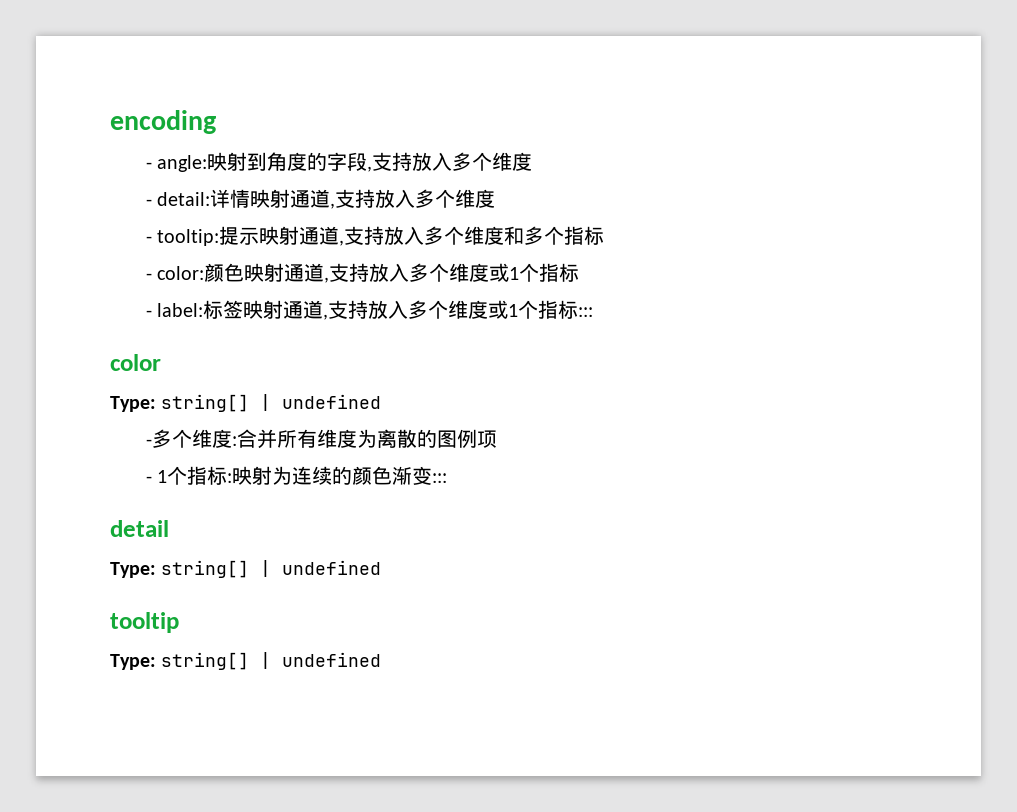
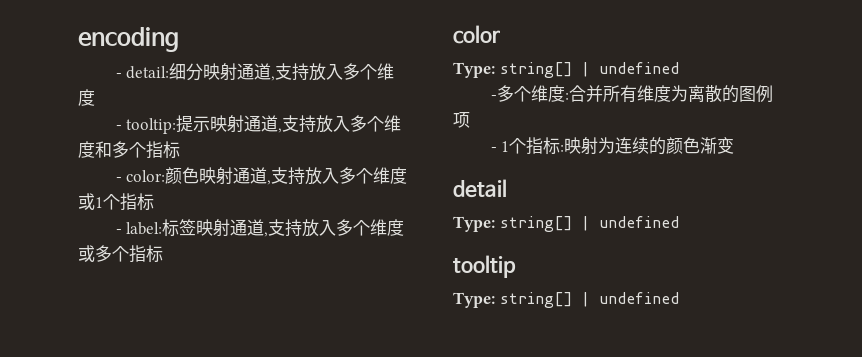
[145,152,533,172] // - angle:映射到角度的字段,支持放入多个维度 -> (179, 39) none
[210,189,251,208] 详情 -> [169,63,204,81] 细分
[508,300,594,319] 1个指标::: -> [95,245,163,263] 多个指标
[432,473,448,483] ::: -> (735, 145) none

